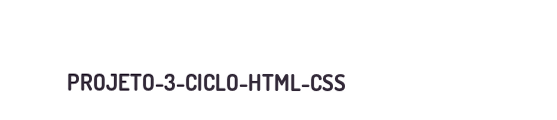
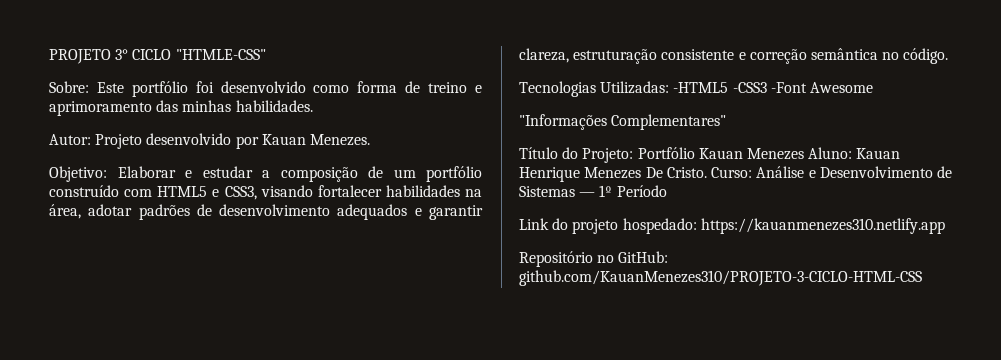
[66,73,346,92] PROJETO-3-CICLO-HTML-CSS -> [49,49,266,64] [49,81,483,97] [49,100,313,116] [49,133,370,149] [49,166,482,182] [49,185,482,200] [49,204,483,220] [519,48,949,64] [519,81,873,97] [519,114,727,130] [519,147,901,163] [519,166,952,182] [519,185,667,197] [519,218,945,234] [519,251,669,267] [519,270,922,286] PROJETO 3° CICLO "HTMLE-CSS" // Sobre: Este portfólio foi desenvolvido como forma de treino e aprimoramento das minhas habilidades. // Autor: Projeto desenvolvido por Kauan Menezes. // Objetivo: Elaborar e estudar a composição de um portfólio construído com HTML5 e CSS3, visando fortalecer habilidades na área, adotar padrões de desenvolvimento adequados e garantir clareza, estruturação consistente e correção semântica no código. // Tecnologias Utilizadas: -HTML5 -CSS3 -Font Awesome // "Informações Complementares" // Título do Projeto: Portfólio Kauan Menezes Aluno: Kauan Henrique Menezes De Cristo. Curso: Análise e Desenvolvimento de Sistemas — 1º Período // Link do projeto hospedado: https://kauanmenezes310.netlify.app // Repositório no GitHub: github.com/KauanMenezes310/PROJETO-3-CICLO-HTML-CSS

